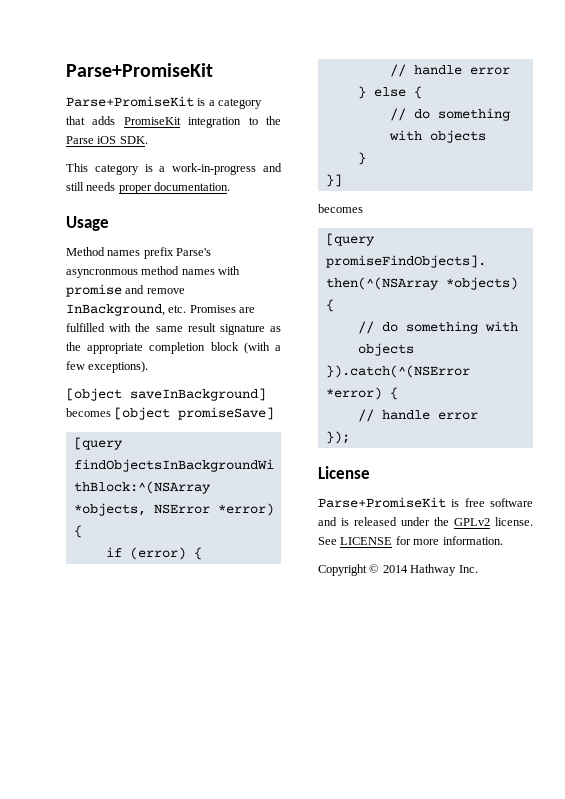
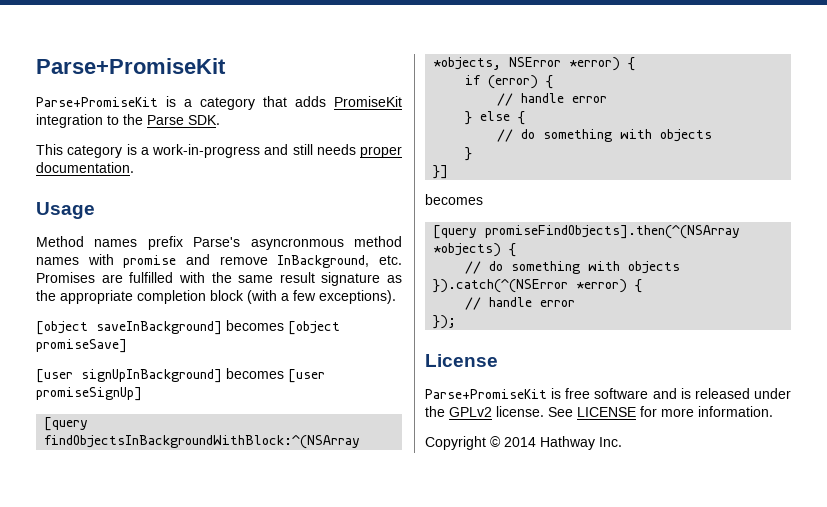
[97,136,117,144] iOS -> (184, 120) none
(275, 413) none -> [36,368,325,383] [36,387,142,401] // [user signUpInBackground] becomes [user promiseSignUp]

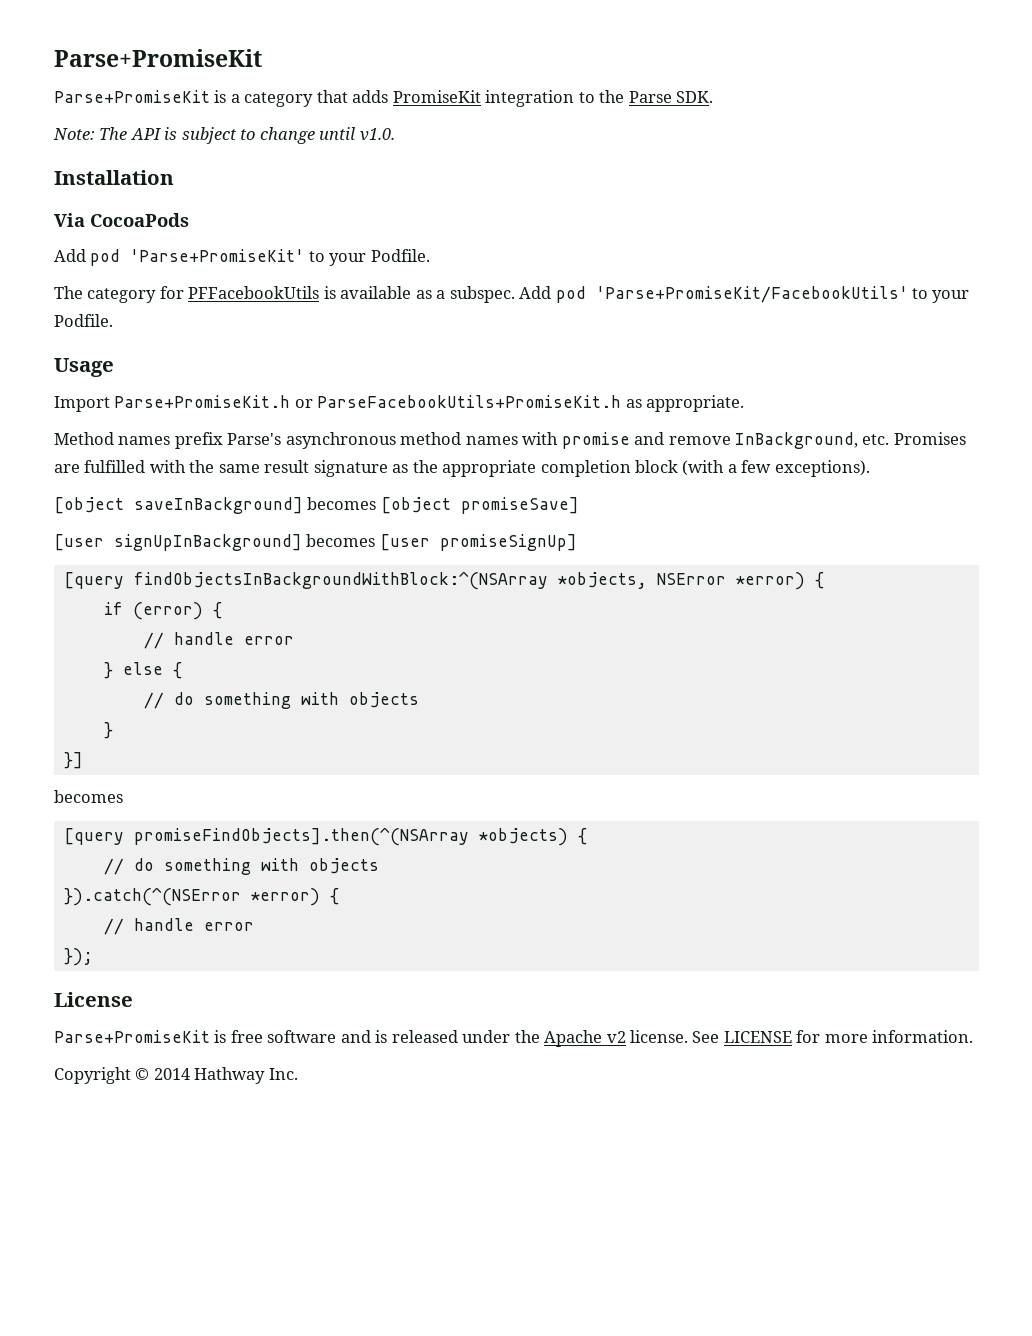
[36,144,402,158] [36,162,134,173] [36,202,95,219] This category is a work-in-progress and still needs proper documentation. // Usage -> [53,127,395,144] [54,170,174,185] [54,213,189,227] [54,249,430,266] [54,286,970,303] [54,314,113,327] [54,358,114,377] [54,395,745,412] Note: The API is subject to change until v1.0. // Installation // Via CocoaPods // Add pod 'Parse+PromiseKit' to your Podfile. // The category for PFFacebookUtils is available as a subspec. Add pod 'Parse+PromiseKit/FacebookUtils' to your Podfile. // Usage // Import Parse+PromiseKit.h or ParseFacebookUtils+PromiseKit.h as appropriate.
[250,238,344,250] asyncronmous -> [285,432,396,449] asynchronous
[449,407,492,417] GPLv2 -> [544,1030,626,1047] Apache v2

